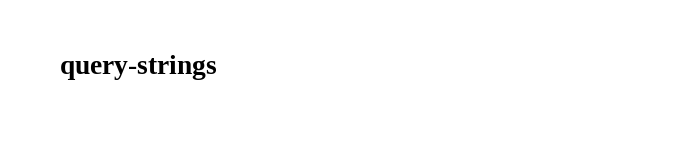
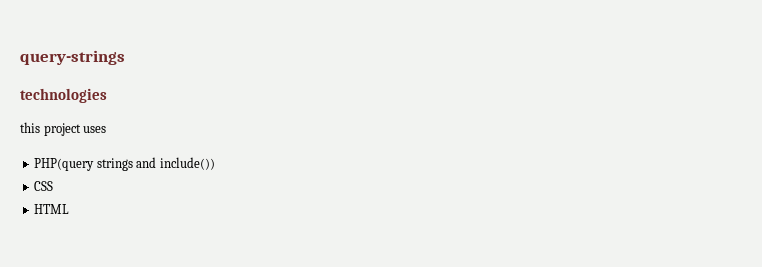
(217, 67) none -> [20,88,107,103] [20,122,107,136] [34,157,215,171] [34,181,54,191] [34,204,70,214] // technologies // this project uses // PHP(query strings and include()) // CSS // HTML

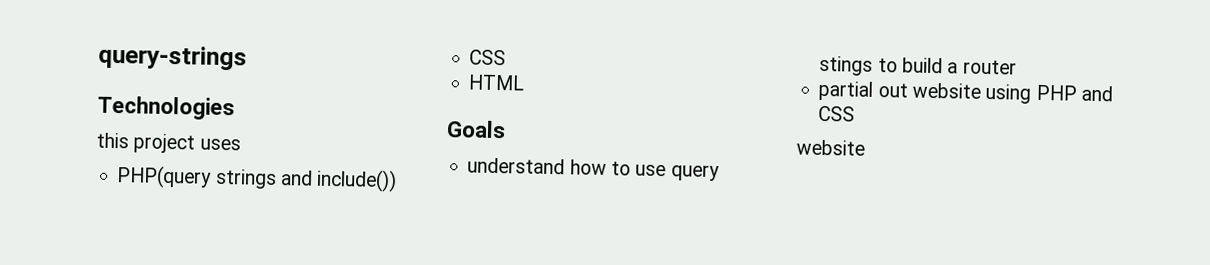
[20,88,107,103] technologies -> [97,95,235,121] Technologies
(70, 209) none -> [446,120,506,139] [467,157,720,182] [819,55,1017,76] [818,80,1113,104] [818,105,856,122] [796,139,865,156] // Goals // understand how to use query stings to build a router // partial out website using PHP and CSS // website

